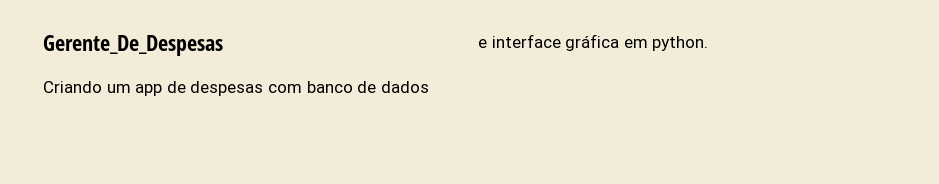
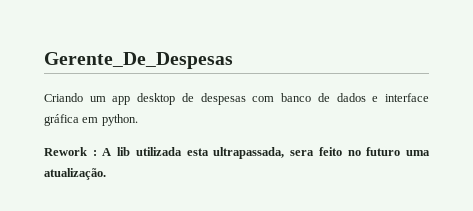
(163, 90) none -> [137,93,176,105] desktop
(709, 43) none -> [44,147,431,159] [44,168,106,180] // Rework : A lib utilizada esta ultrapassada, sera feito no futuro uma atualização.

